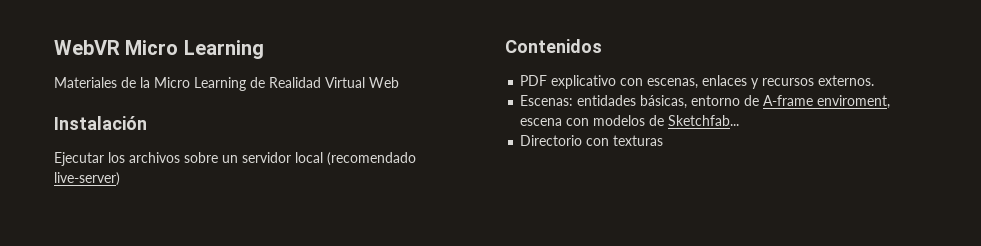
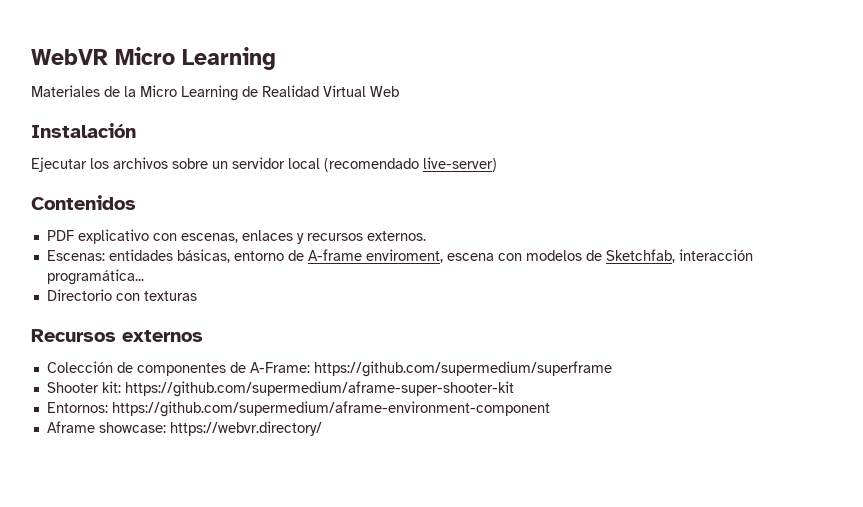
[668,115,740,126] Sketchfab... -> [605,249,753,263] [46,269,144,285] Sketchfab, interacción programática...
(664, 140) none -> [31,329,203,342] [46,361,612,377] [46,381,514,397] [46,401,550,417] [46,421,322,436] // Recursos externos // Colección de componentes de A-Frame: https://github.com/supermedium/superframe // Shooter kit: https://github.com/supermedium/aframe-super-shooter-kit // Entornos: https://github.com/supermedium/aframe-environment-component // Aframe showcase: https://webvr.directory/

